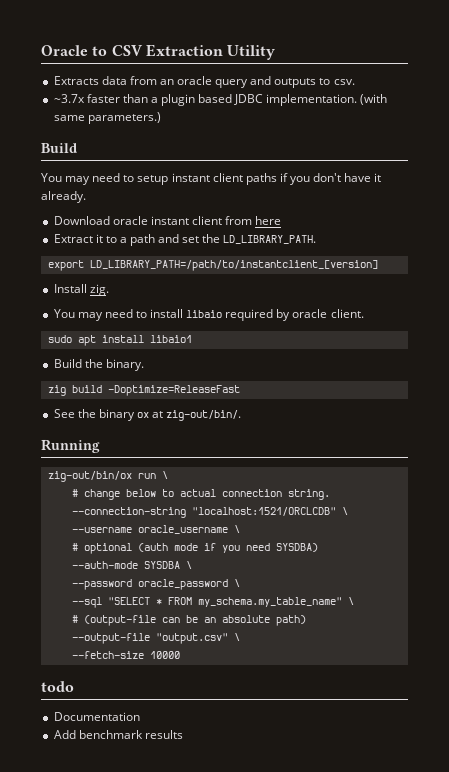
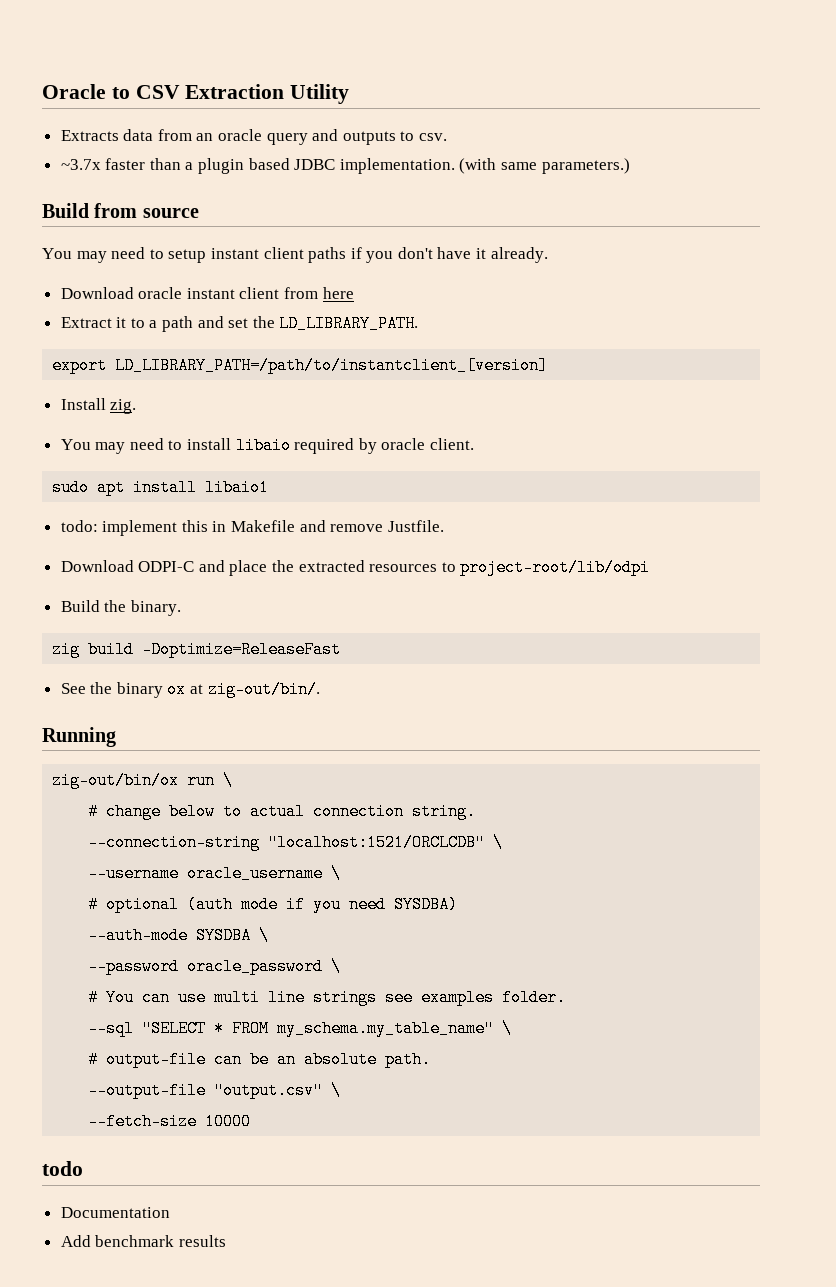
(77, 148) none -> [94,203,199,218] from source
(192, 339) none -> [60,520,444,536] [60,559,651,576] // todo: implement this in Makefile and remove Justfile. // Download ODPI-C and place the extracted resources to project-root/lib/odpi
(240, 583) none -> [88,989,567,1006] // # You can use multi line strings see examples folder.
[83,615,156,626] (output-file -> [106,1051,207,1068] output-file
[275,615,306,626] path) -> [385,1051,432,1068] path.

